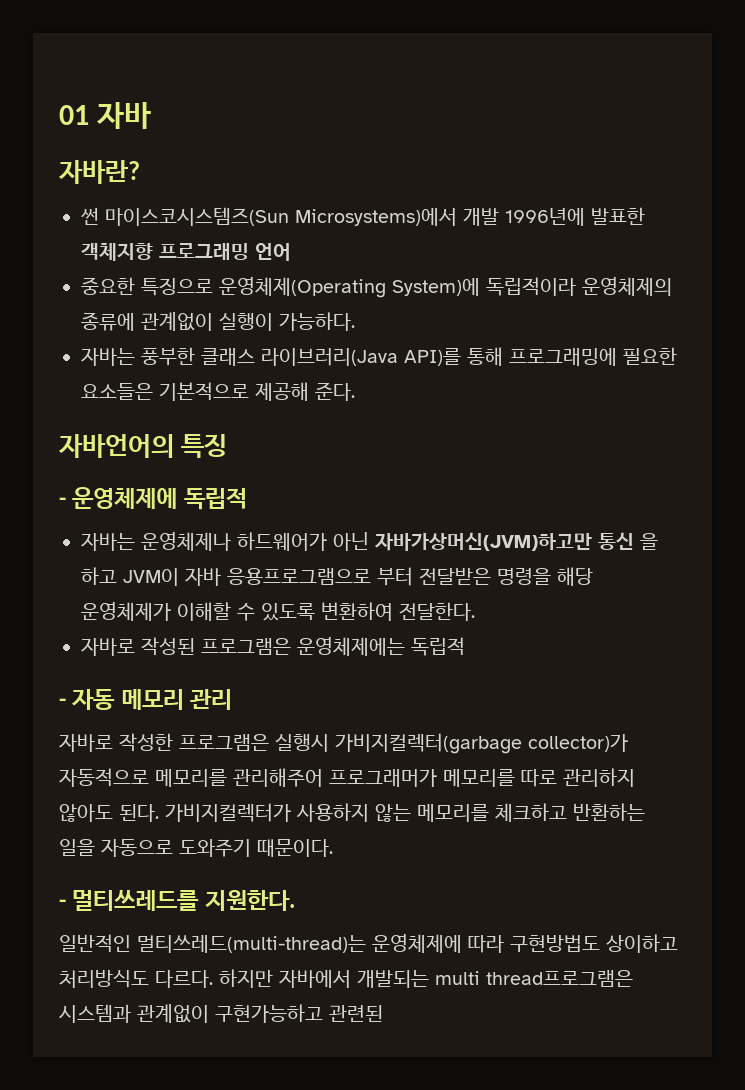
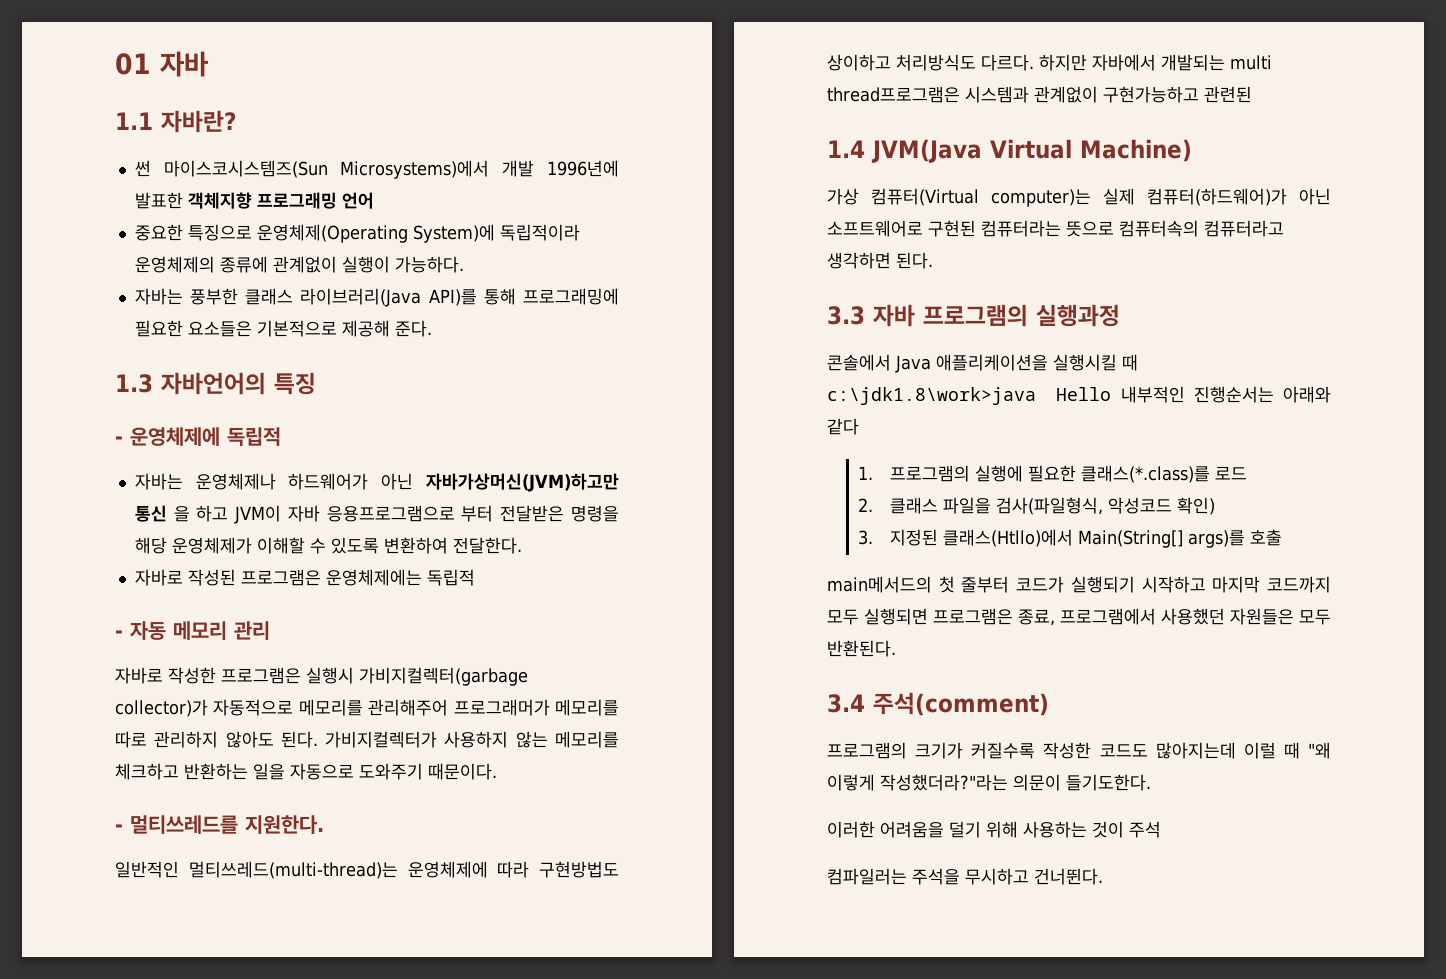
(151, 115) none -> [115,112,153,130] 1.1
(355, 391) none -> [115,374,153,393] 1.3
(383, 1013) none -> [827,139,1192,163] [827,188,1331,207] [827,220,1284,237] [827,252,933,269] [827,304,1120,327] [827,354,1138,373] [827,386,1331,405] [827,418,859,435] [858,465,1247,483] [858,497,1215,515] [858,529,1282,548] [827,576,1331,593] [827,608,1331,626] [827,640,896,657] [827,692,1049,716] [827,742,1331,759] [827,774,1151,791] [827,821,1161,838] [827,868,1103,885] // 1.4 JVM(Java Virtual Machine) // 가상 컴퓨터(Virtual computer)는 실제 컴퓨터(하드웨어)가 아닌 소프트웨어로 구현된 컴퓨터라는 뜻으로 컴퓨터속의 컴퓨터라고 생각하면 된다. // 3.3 자바 프로그램의 실행과정 // 콘솔에서 Java 애플리케이션을 실행시킬 때 c:\jdk1.8\work>java Hello 내부적인 진행순서는 아래와 같다 // 1. 프로그램의 실행에 필요한 클래스(*.class)를 로드 // 2. 클래스 파일을 검사(파일형식, 악성코드 확인) // 3. 지정된 클래스(Htllo)에서 Main(String[] args)를 호출 // main메서드의 첫 줄부터 코드가 실행되기 시작하고 마지막 코드까지 모두 실행되면 프로그램은 종료, 프로그램에서 사용했던 자원들은 모두 반환된다. // 3.4 주석(comment) // 프로그램의 크기가 커질수록 작성한 코드도 많아지는데 이럴 때 "왜 이렇게 작성했더라?"라는 의문이 들기도한다. // 이러한 어려움을 덜기 위해 사용하는 것이 주석 // 컴파일러는 주석을 무시하고 건너뛴다.

